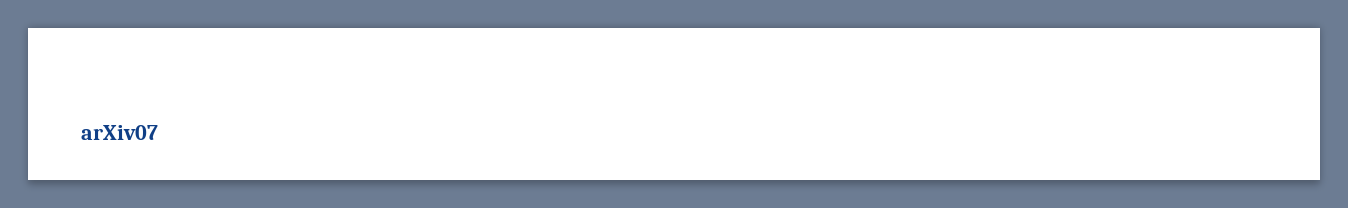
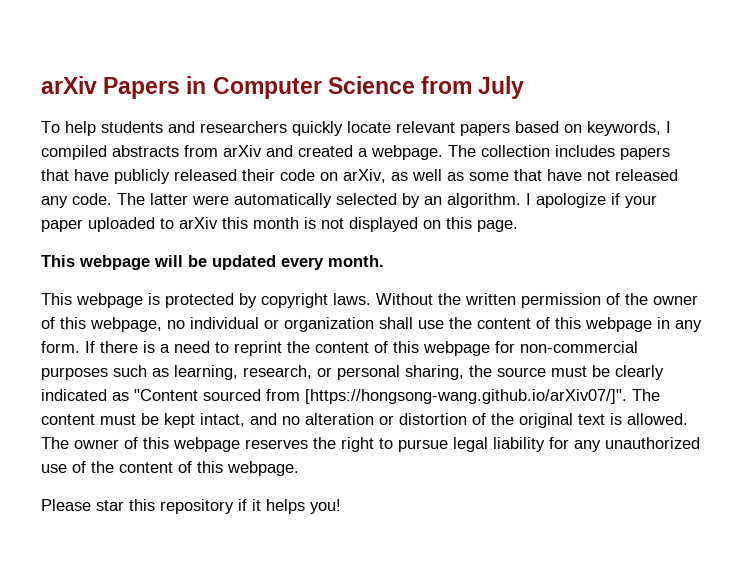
[81,125,158,140] arXiv07 -> [41,76,525,99] [41,121,671,136] [41,145,670,160] [41,169,678,184] [41,193,657,208] [41,217,518,232] [41,255,384,270] [41,293,698,308] [41,317,702,332] [41,341,638,356] [41,365,664,380] [41,389,660,404] [41,413,688,428] [41,437,700,452] [41,461,299,476] [41,499,341,514] arXiv Papers in Computer Science from July // To help students and researchers quickly locate relevant papers based on keywords, I compiled abstracts from arXiv and created a webpage. The collection includes papers that have publicly released their code on arXiv, as well as some that have not released any code. The latter were automatically selected by an algorithm. I apologize if your paper uploaded to arXiv this month is not displayed on this page. // This webpage will be updated every month. // This webpage is protected by copyright laws. Without the written permission of the owner of this webpage, no individual or organization shall use the content of this webpage in any form. If there is a need to reprint the content of this webpage for non-commercial purposes such as learning, research, or personal sharing, the source must be clearly indicated as "Content sourced from [https://hongsong-wang.github.io/arXiv07/]". The content must be kept intact, and no alteration or distortion of the original text is allowed. The owner of this webpage reserves the right to pursue legal liability for any unauthorized use of the content of this webpage. // Please star this repository if it helps you!

